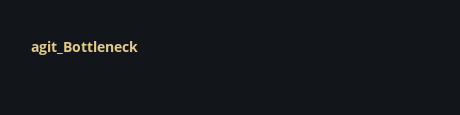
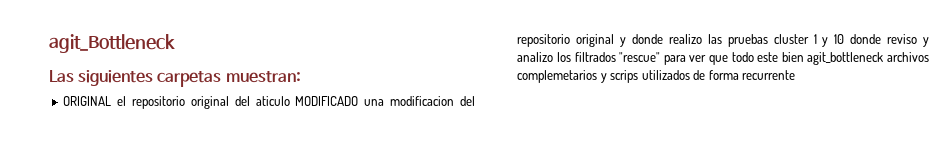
(138, 48) none -> [49,70,301,87] [63,96,475,109] [517,34,929,47] [517,52,929,65] [517,70,796,83] // Las siguientes carpetas muestran: // ORIGINAL el repositorio original del aticulo MODIFICADO una modificacion del repositorio original y donde realizo las pruebas cluster 1 y 10 donde reviso y analizo los filtrados "rescue" para ver que todo este bien agit_bottleneck archivos complemetarios y scrips utilizados de forma recurrente

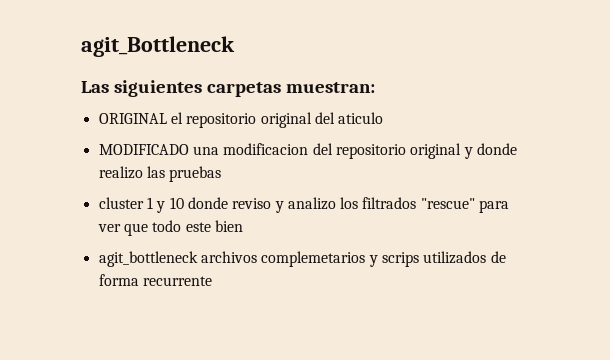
(290, 101) none -> (384, 118) //
(768, 40) none -> (222, 174) //
(804, 57) none -> (243, 226) //

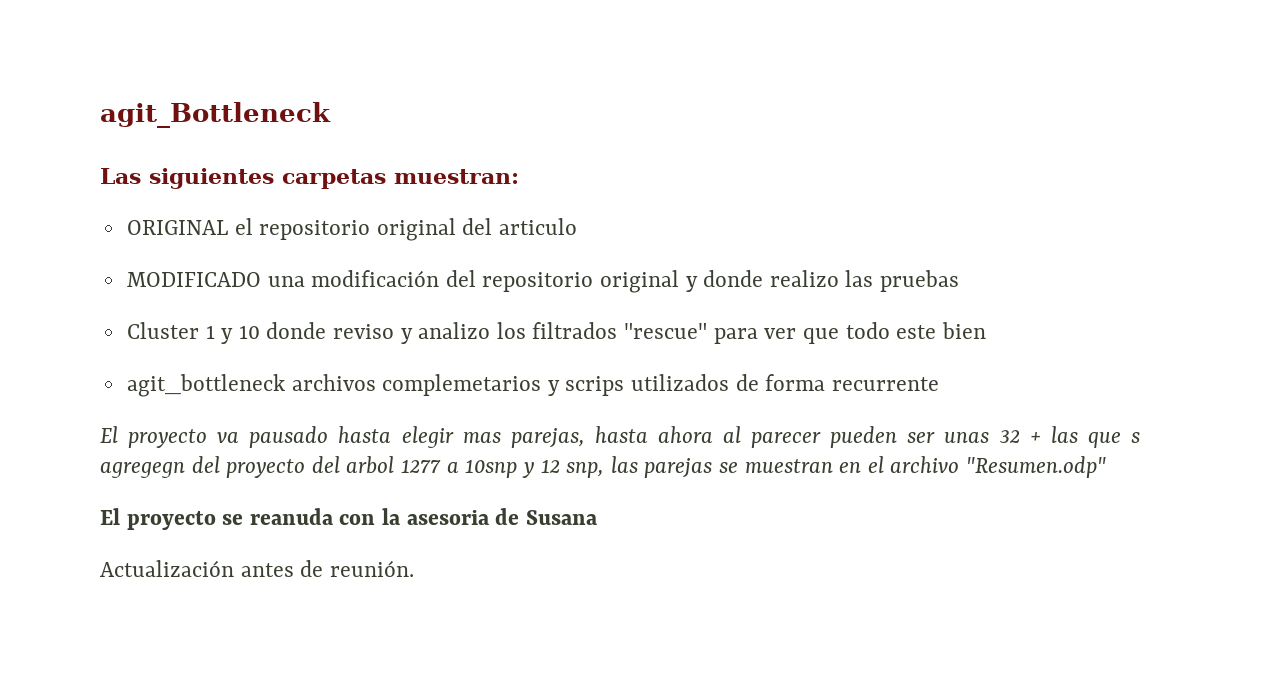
[338,112,384,124] aticulo -> [499,218,578,235] articulo
[223,143,309,155] modificacion -> [311,270,440,287] modificación
[98,197,144,209] cluster -> [126,322,199,339] Cluster
(212, 281) none -> [100,426,1141,448] [100,456,1107,478] [100,508,598,530] [100,560,414,577] // El proyecto va pausado hasta elegir mas parejas, hasta ahora al parecer pueden ser unas 32 + las que s agregegn del proyecto del arbol 1277 a 10snp y 12 snp, las parejas se muestran en el archivo "Resumen.odp" // El proyecto se reanuda con la asesoria de Susana // Actualización antes de reunión.

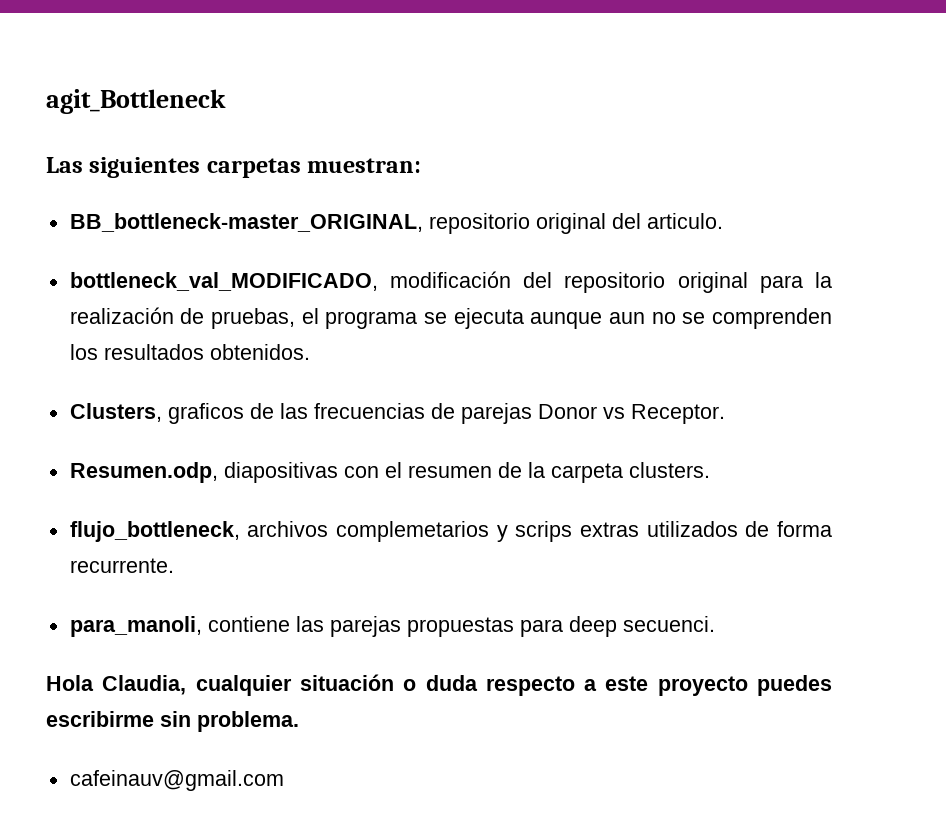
[126,218,253,235] ORIGINAL el -> [69,213,423,232] BB_bottleneck-master_ORIGINAL,
[499,218,578,235] [126,272,305,287] articulo // MODIFICADO una -> [646,213,723,229] [69,272,378,291] articulo. // bottleneck_val_MODIFICADO,
[685,270,960,292] [126,322,986,344] [126,374,285,397] y donde realizo las pruebas // Cluster 1 y 10 donde reviso y analizo los filtrados "rescue" para ver que todo este bien // agit_bottleneck -> [759,272,833,293] [69,307,832,329] [69,344,310,360] [69,403,725,424] [69,462,710,483] [69,521,240,542] para la realización de pruebas, el programa se ejecuta aunque aun no se comprenden los resultados obtenidos. // Clusters, graficos de las frecuencias de parejas Donor vs Receptor. // Resumen.odp, diapositivas con el resumen de la carpeta clusters. // flujo_bottleneck,
(625, 386) none -> [579,522,639,537] extras
[831,377,939,391] [100,426,1141,448] [100,456,1107,478] [100,508,598,530] [100,560,414,577] recurrente // El proyecto va pausado hasta elegir mas parejas, hasta ahora al parecer pueden ser unas 32 + las que s agregegn del proyecto del arbol 1277 a 10snp y 12 snp, las parejas se muestran en el archivo "Resumen.odp" // El proyecto se reanuda con la asesoria de Susana // Actualización antes de reunión. -> [69,558,174,573] [69,616,715,637] [46,674,832,696] [46,711,299,732] [69,770,284,791] recurrente. // para_manoli, contiene las parejas propuestas para deep secuenci. // Hola Claudia, cualquier situación o duda respecto a este proyecto puedes escribirme sin problema. // cafeinauv@gmail.com

